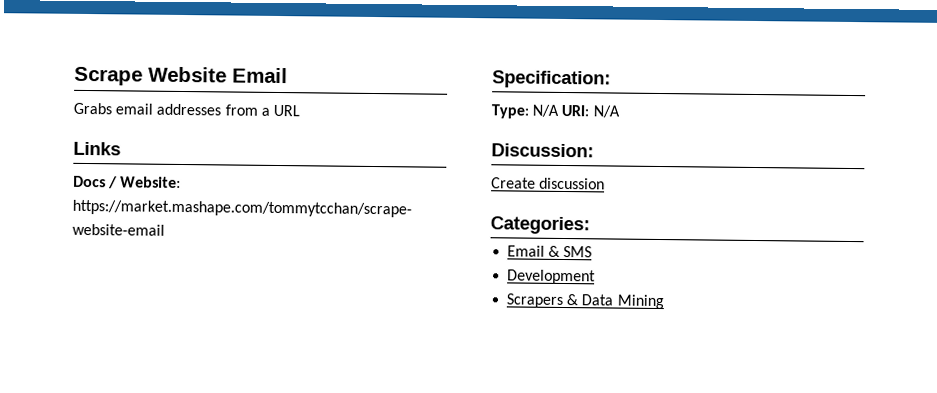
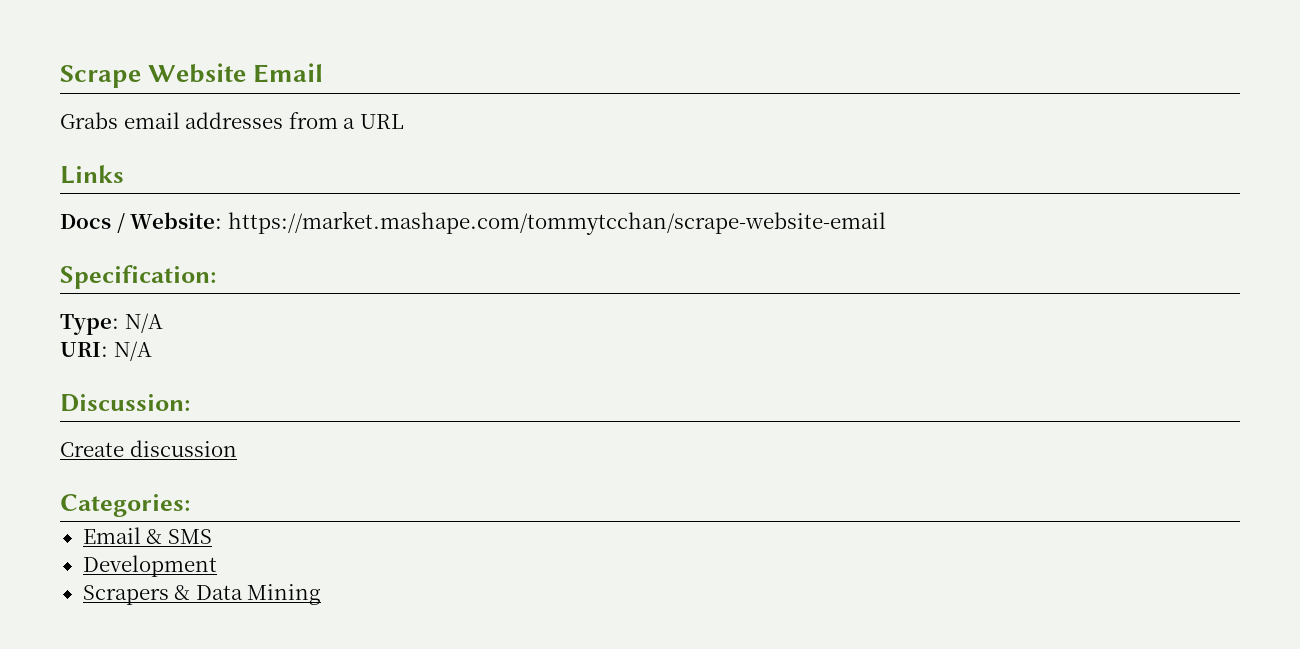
(560, 110) none -> (163, 323) //

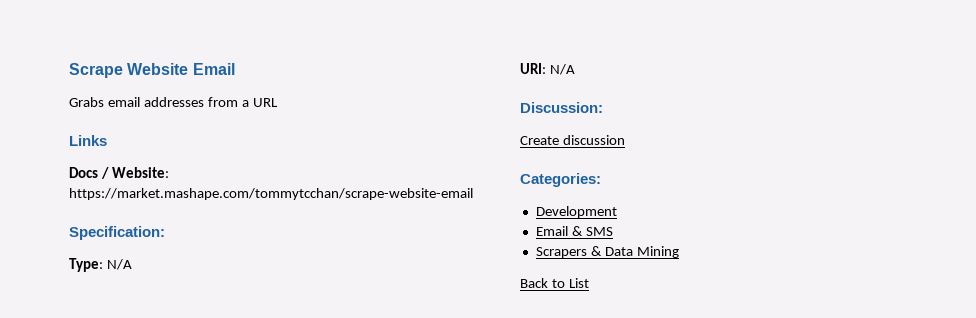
(190, 505) none -> [535,206,617,218] // Development
[82,555,217,577] // Development -> (613, 231) none
(322, 594) none -> [520,278,589,288] // Back to List

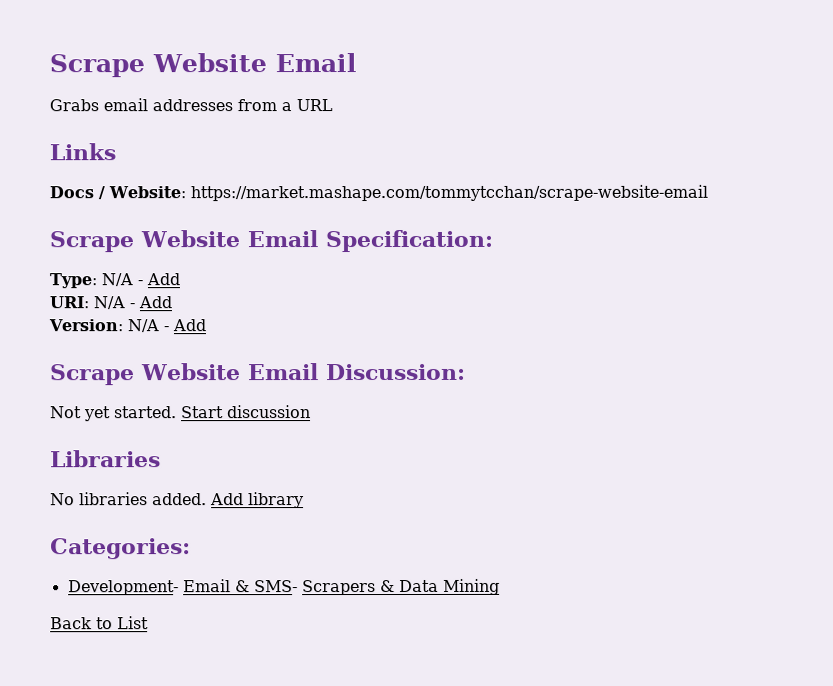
(473, 194) none -> [49,230,318,253] Scrape Website Email
(132, 264) none -> [136,273,180,286] - Add
[520,102,603,113] [520,135,625,145] // Discussion: // Create discussion -> [129,296,172,309] [48,319,206,333] [50,363,466,386] [50,405,311,422] [50,450,161,468] [50,492,304,509] - Add // Version: N/A - Add // Scrape Website Email Discussion: // Not yet started. Start discussion // Libraries // No libraries added. Add library
[535,206,617,218] Development // -> [67,580,179,596] Development-
[585,227,613,236] SMS // -> [253,580,298,593] SMS-

